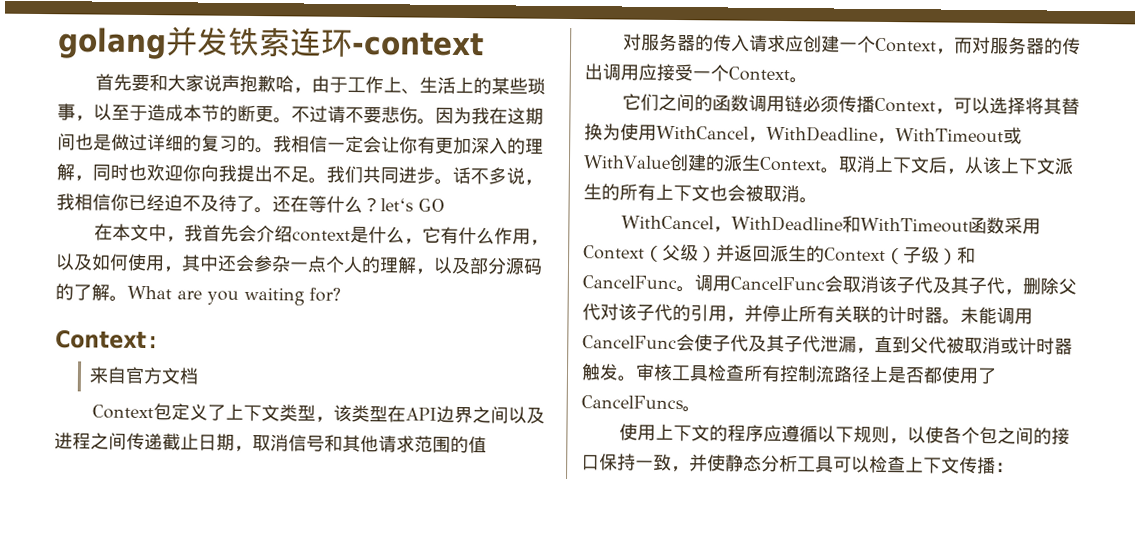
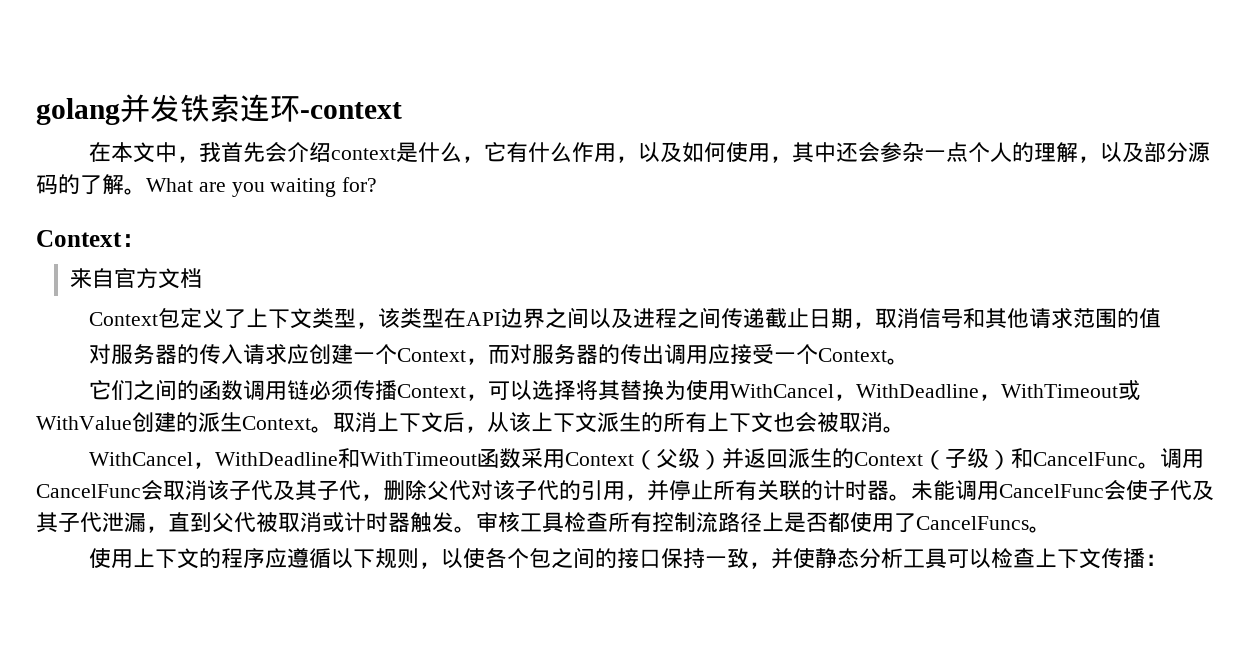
[94,73,546,95] [57,103,544,125] [57,133,544,155] [56,163,543,186] [56,193,445,214] // 首先要和大家说声抱歉哈，由于工作上、生活上的某些琐事，以至于造成本节的断更。不过请不要悲伤。因为我在这期间也是做过详细的复习的。我相信一定会让你有更加深入的理解，同时也欢迎你向我提出不足。我们共同进步。话不多说，我相信你已经迫不及待了。还在等什么？let‘s GO -> (402, 110) none

